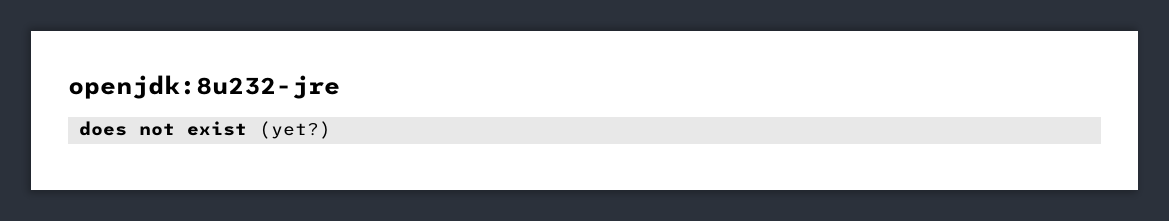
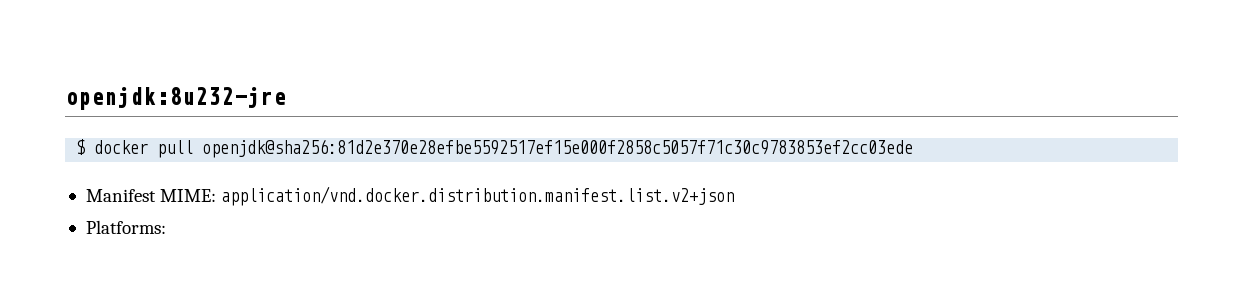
[78,121,331,139] does not exist (yet?) -> [76,139,914,158] [85,186,735,206] [85,220,166,234] $ docker pull openjdk@sha256:81d2e370e28efbe5592517ef15e000f2858c5057f71c30c9783853ef2cc03ede // Manifest MIME: application/vnd.docker.distribution.manifest.list.v2+json // Platforms:

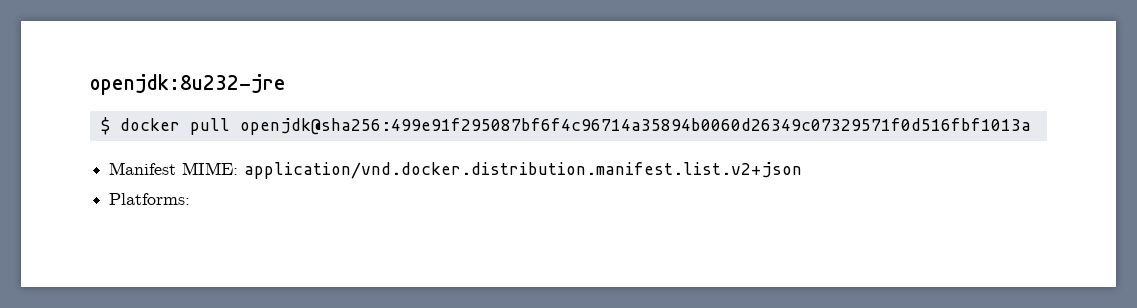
[202,139,914,158] openjdk@sha256:81d2e370e28efbe5592517ef15e000f2858c5057f71c30c9783853ef2cc03ede -> [239,118,1031,135] openjdk@sha256:499e91f295087bf6f4c96714a35894b0060d26349c07329571f0d516fbf1013a

